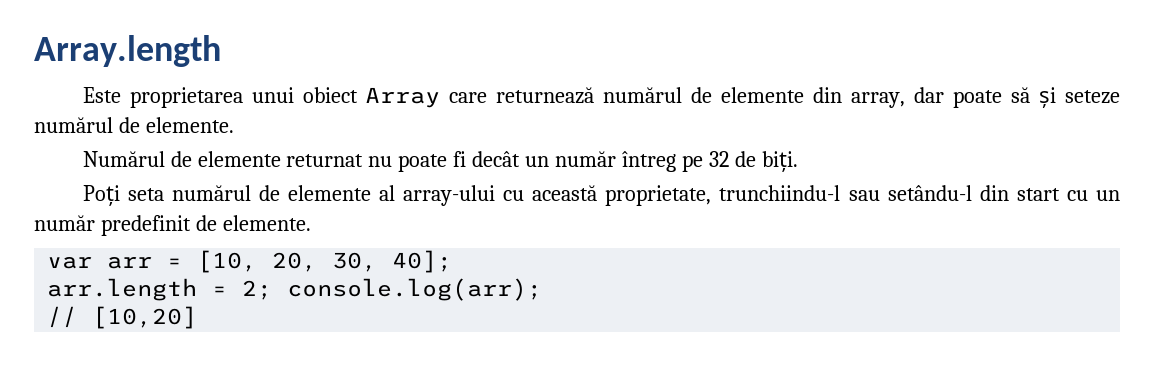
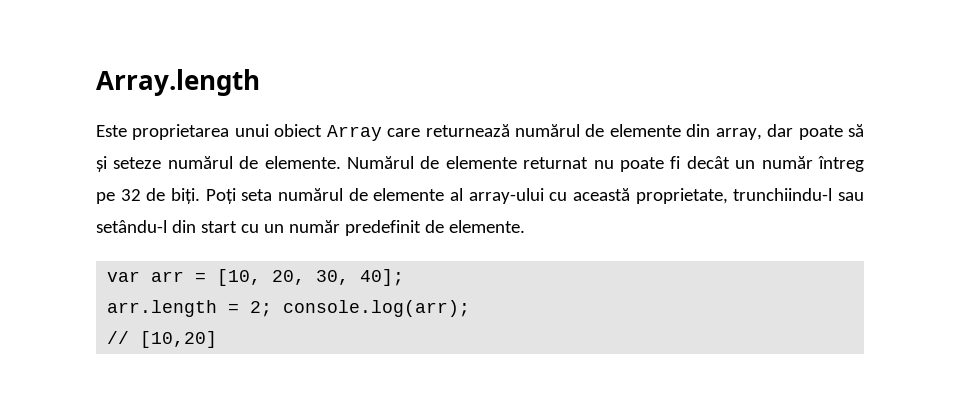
(234, 125) // -> (341, 162) none
(798, 161) // -> (200, 196) none

